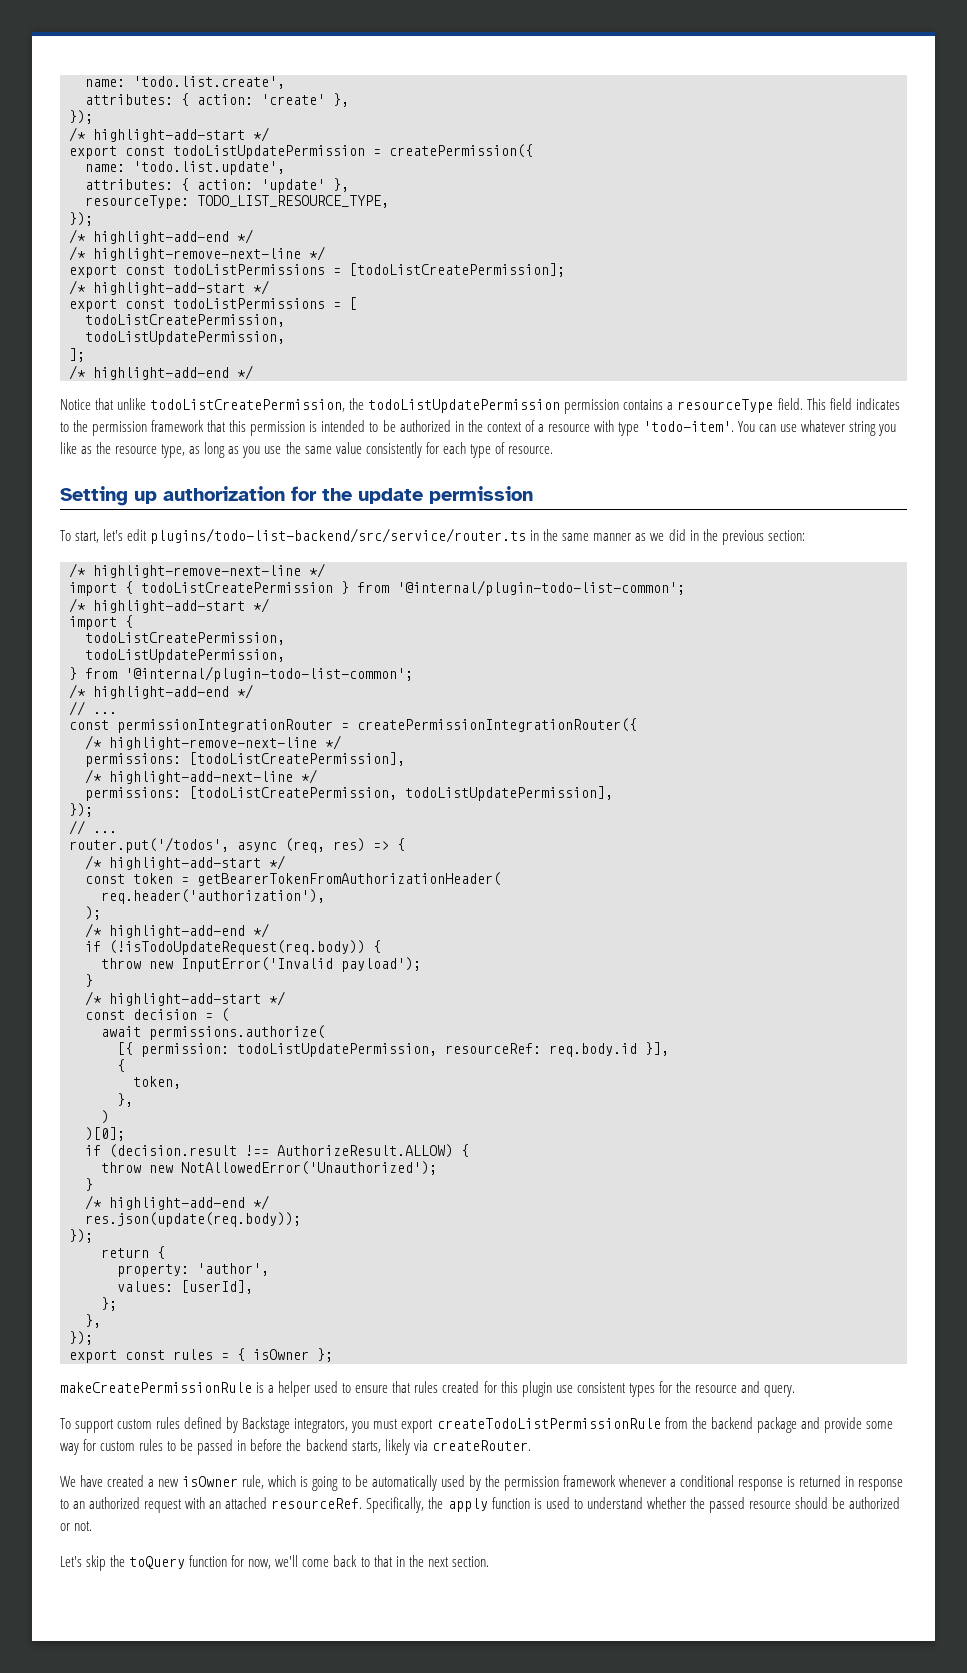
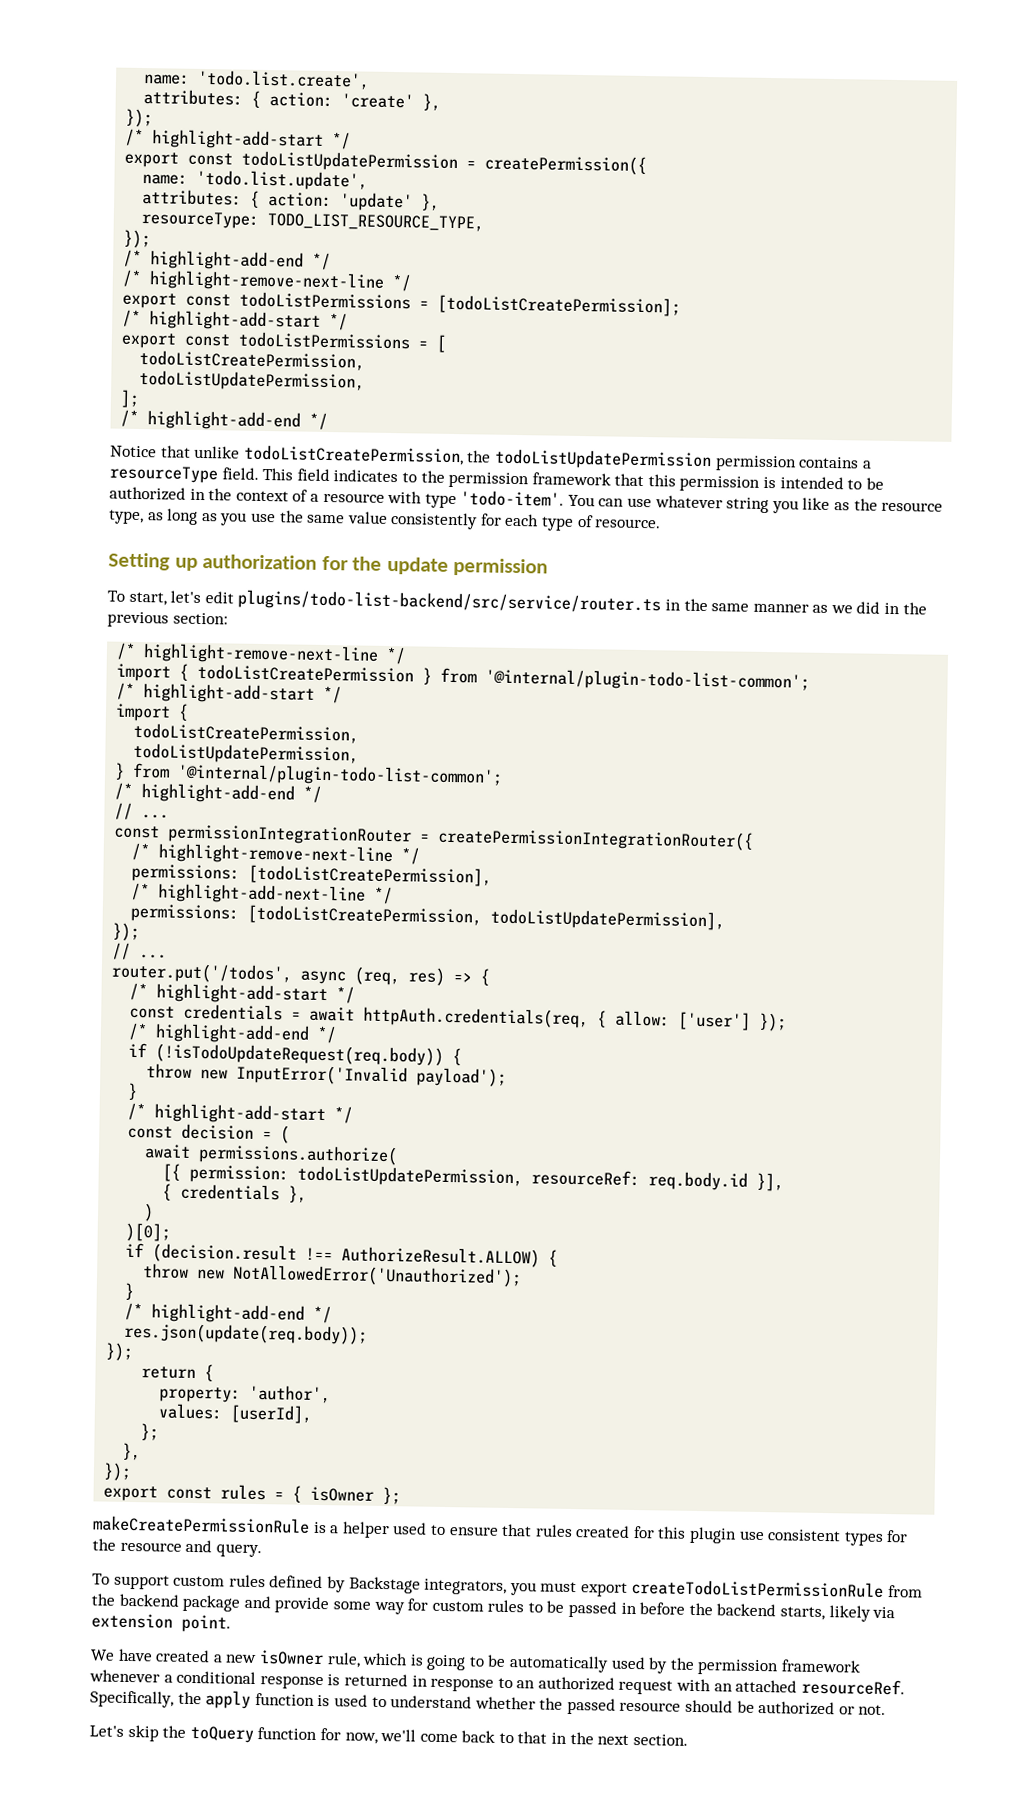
[133,872,501,886] [101,889,325,904] [85,906,101,920] token = getBearerTokenFromAuthorizationHeader( // req.header('authorization'), // ); -> [183,1003,788,1032] credentials = await httpAuth.credentials(req, { allow: ['user'] });
[133,1076,181,1089] // token, // -> [180,1183,281,1201] credentials
[431,1440,531,1451] createRouter. -> [91,1613,231,1633] extension point.

